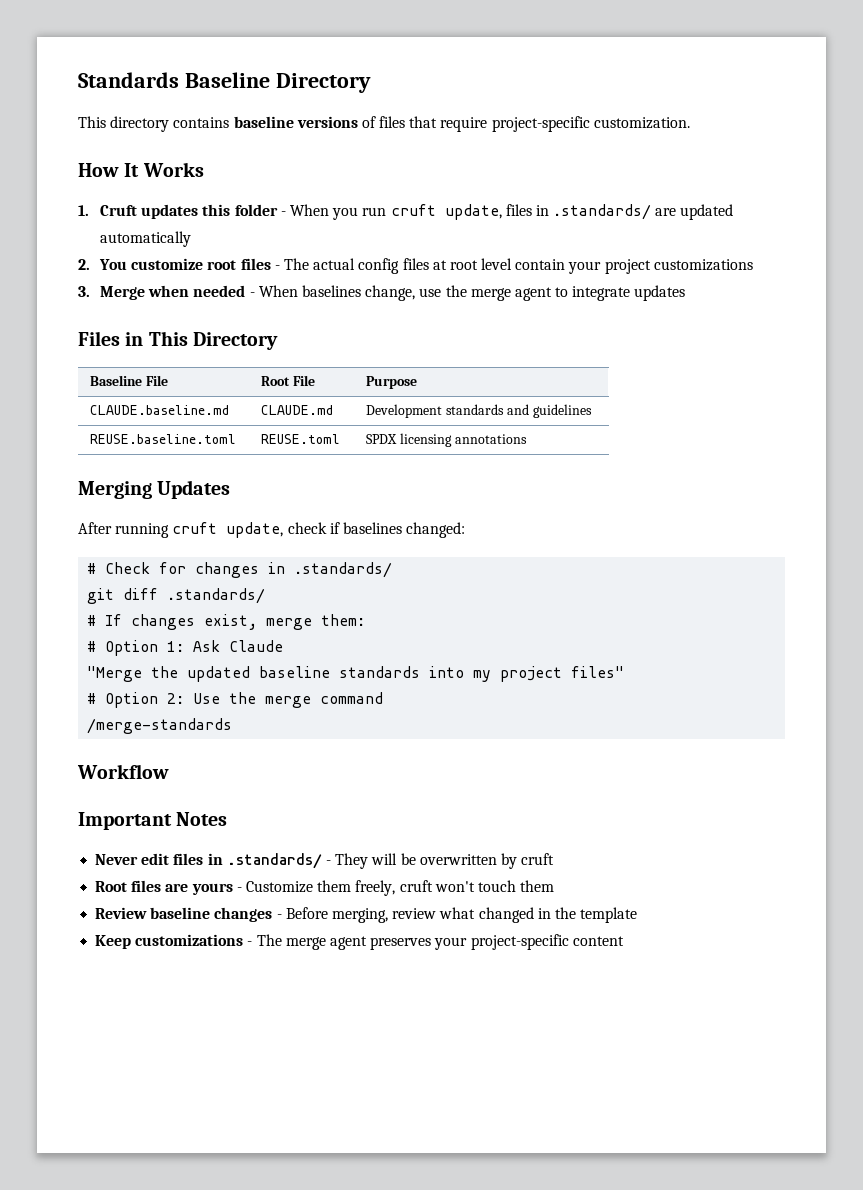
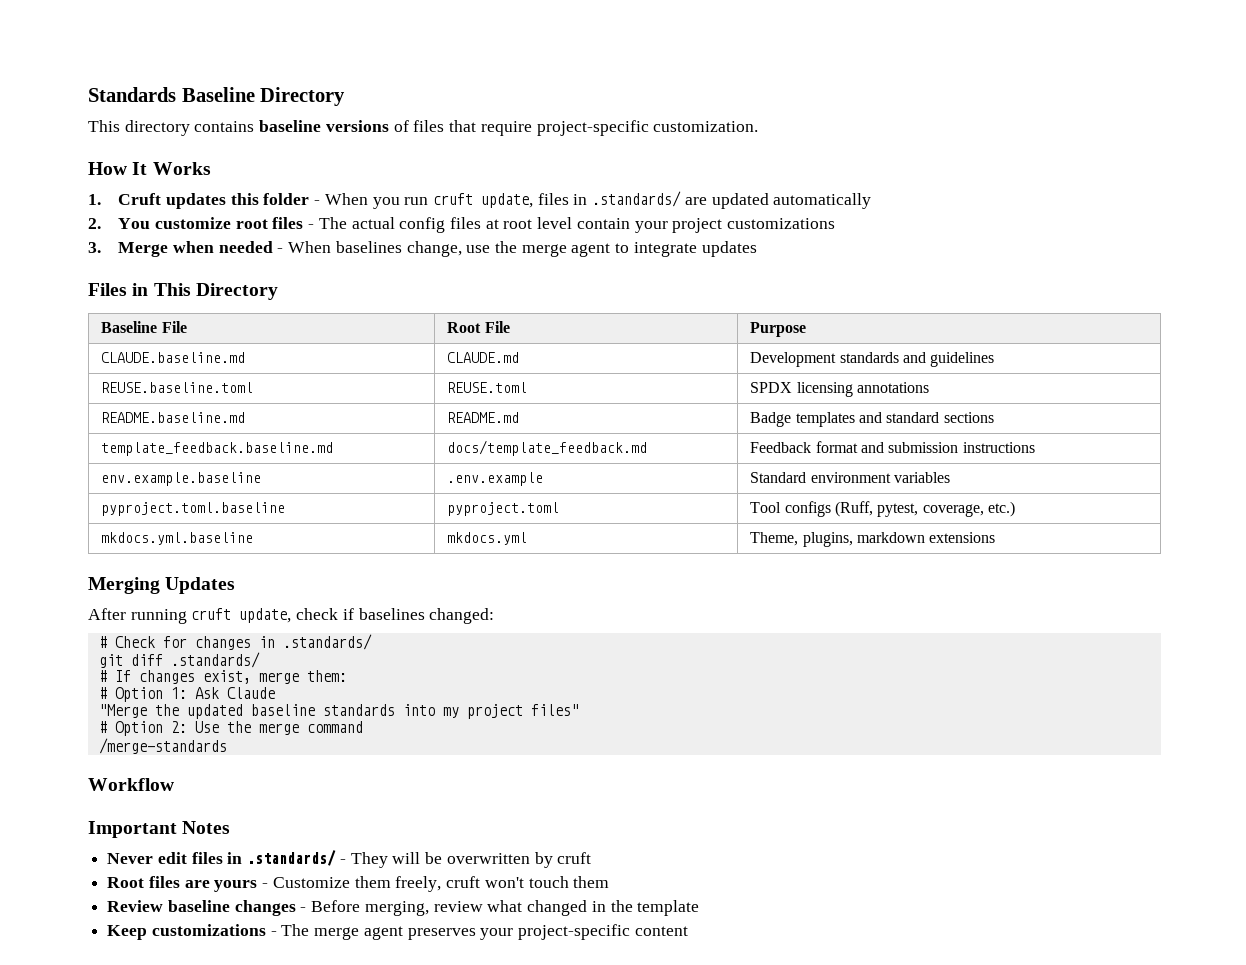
(527, 439) none -> [101,412,246,423] [447,412,520,423] [750,412,994,427] [101,442,334,456] [447,440,648,456] [750,441,1035,453] [101,472,262,486] [447,472,544,486] [750,472,951,483] [101,502,286,516] [447,502,560,516] [750,501,1016,517] [101,532,254,545] [447,532,528,545] [750,532,996,547] // README.baseline.md | README.md | Badge templates and standard sections // template_feedback.baseline.md | docs/template_feedback.md | Feedback format and submission instructions // env.example.baseline | .env.example | Standard environment variables // pyproject.toml.baseline | pyproject.toml | Tool configs (Ruff, pytest, coverage, etc.) // mkdocs.yml.baseline | mkdocs.yml | Theme, plugins, markdown extensions

